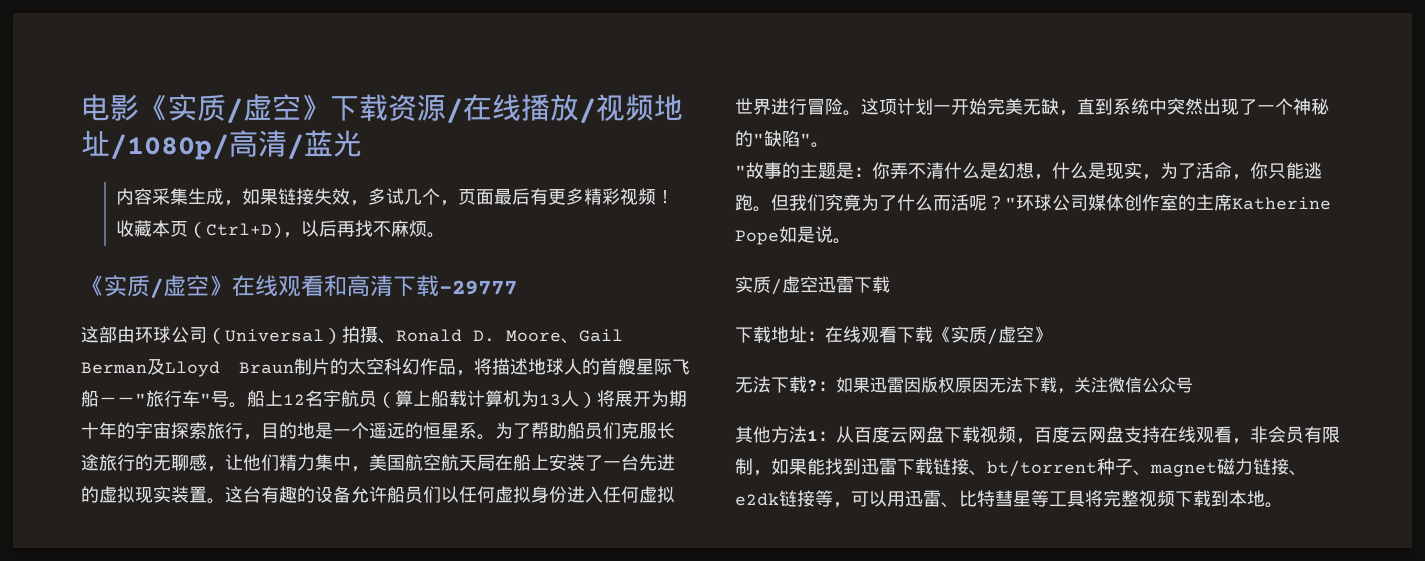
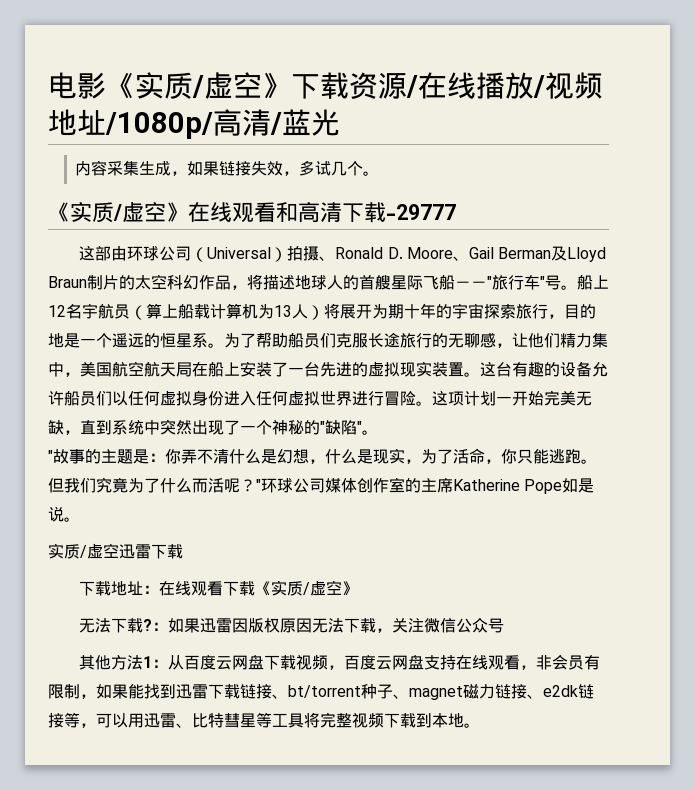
[440,188,675,206] [116,220,428,239] ，页面最后有更多精彩视频！收藏本页（Ctrl+D)，以后再找不麻烦 -> (364, 168) none

